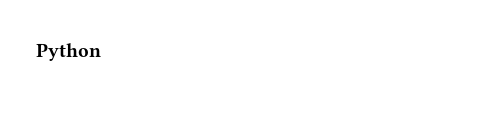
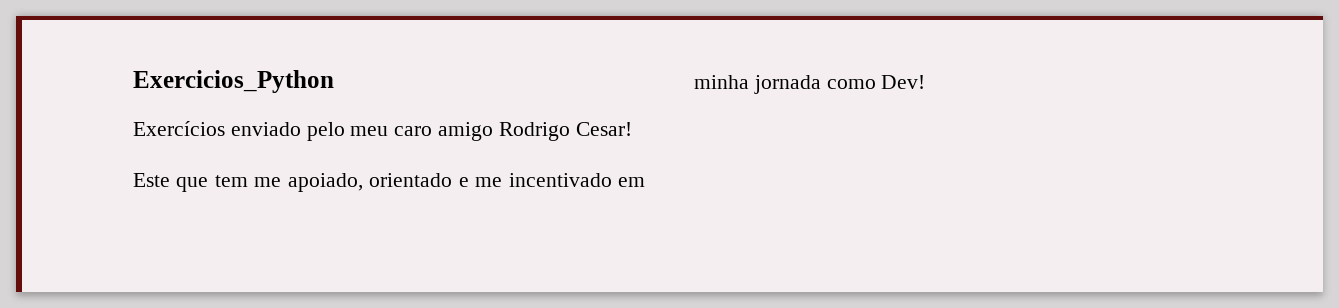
[36,43,101,61] Python -> [133,70,334,93] [133,121,632,141] [133,173,645,192] [694,75,926,94] Exercicios_Python // Exercícios enviado pelo meu caro amigo Rodrigo Cesar! // Este que tem me apoiado, orientado e me incentivado em minha jornada como Dev!

